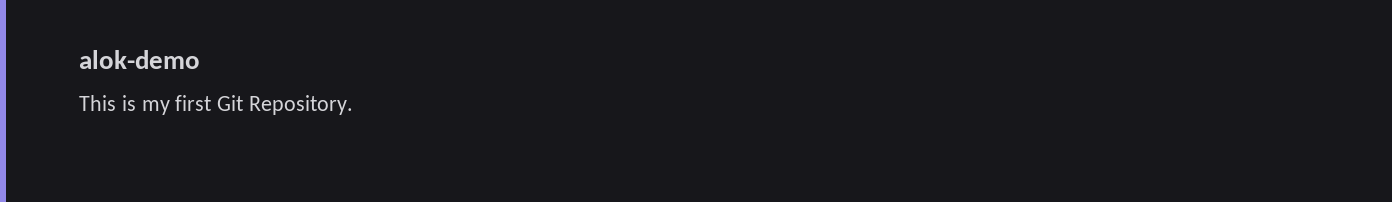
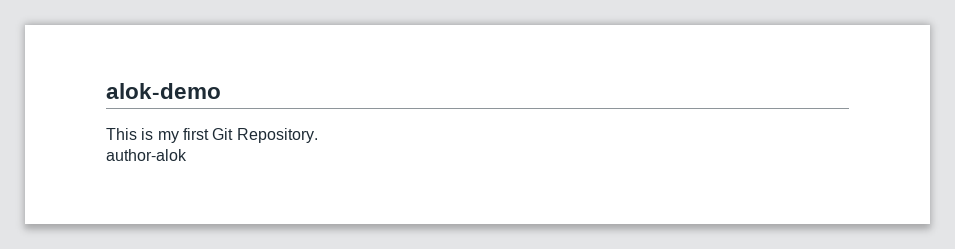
(354, 105) none -> [106,149,187,161] // author-alok

